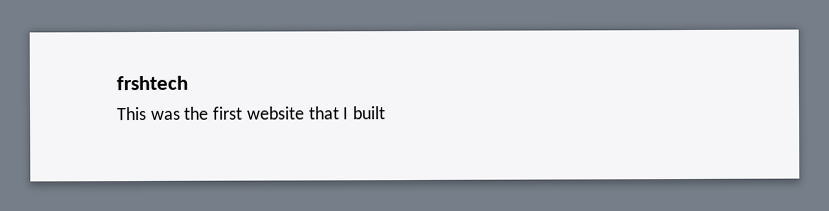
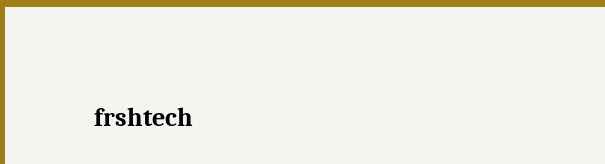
[117,106,387,121] // This was the first website that I built -> (193, 116) none

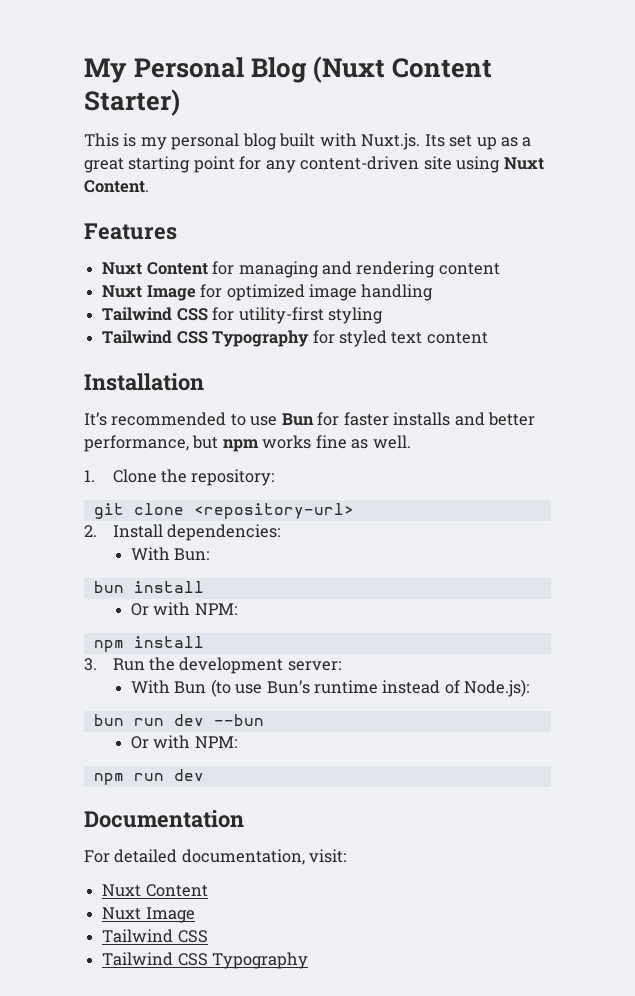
[94,107,193,126] frshtech -> [84,56,493,83] [84,89,180,116] [84,133,532,150] [84,156,544,173] [84,180,149,193] [84,223,177,240] [102,261,500,278] [102,284,434,301] [102,307,383,324] [102,330,488,347] [84,373,204,391] [84,412,536,426] [84,435,411,452] [84,469,275,486] [93,503,354,519] [84,524,280,541] [130,547,210,561] [93,581,204,593] [130,602,237,616] [93,636,204,652] [84,657,341,674] [130,679,530,697] [93,714,264,726] [130,735,237,749] [93,769,204,785] [84,810,244,828] [84,849,347,865] [102,884,208,897] [102,907,195,923] [102,929,208,943] [102,952,309,969] My Personal Blog (Nuxt Content Starter) // This is my personal blog built with Nuxt.js. Its set up as a great starting point for any content-driven site using Nuxt Content. // Features // Nuxt Content for managing and rendering content // Nuxt Image for optimized image handling // Tailwind CSS for utility-first styling // Tailwind CSS Typography for styled text content // Installation // It’s recommended to use Bun for faster installs and better performance, but npm works fine as well. // 1. Clone the repository: // git clone <repository-url> // 2. Install dependencies: // With Bun: // bun install // Or with NPM: // npm install // 3. Run the development server: // With Bun (to use Bun’s runtime instead of Node.js): // bun run dev --bun // Or with NPM: // npm run dev // Documentation // For detailed documentation, visit: // Nuxt Content // Nuxt Image // Tailwind CSS // Tailwind CSS Typography

